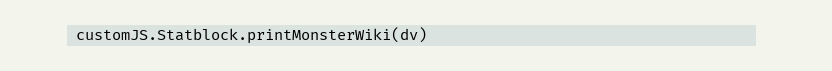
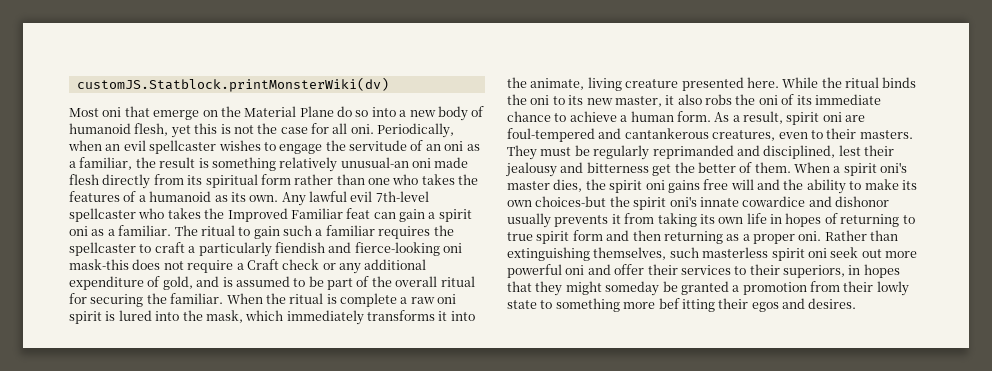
(428, 35) none -> [69,106,485,121] [69,123,455,138] [68,140,480,154] [69,157,469,172] [69,174,479,189] [69,191,429,206] [69,208,472,222] [69,225,454,239] [69,242,462,257] [69,259,427,274] [69,276,475,290] [69,293,457,307] [69,310,475,325] [507,77,917,91] [507,94,881,107] [507,111,866,125] [507,128,913,142] [507,145,894,160] [506,162,908,177] [507,179,917,194] [507,196,889,210] [507,213,915,228] [507,230,899,244] [507,247,917,261] [507,264,900,278] [507,281,909,296] [507,298,857,312] // Most oni that emerge on the Material Plane do so into a new body of humanoid flesh, yet this is not the case for all oni. Periodically, when an evil spellcaster wishes to engage the servitude of an oni as a familiar, the result is something relatively unusual-an oni made flesh directly from its spiritual form rather than one who takes the features of a humanoid as its own. Any lawful evil 7th-level spellcaster who takes the Improved Familiar feat can gain a spirit oni as a familiar. The ritual to gain such a familiar requires the spellcaster to craft a particularly fiendish and fierce-looking oni mask-this does not require a Craft check or any additional expenditure of gold, and is assumed to be part of the overall ritual for securing the familiar. When the ritual is complete a raw oni spirit is lured into the mask, which immediately transforms it into the animate, living creature presented here. While the ritual binds the oni to its new master, it also robs the oni of its immediate chance to achieve a human form. As a result, spirit oni are foul-tempered and cantankerous creatures, even to their masters. They must be regularly reprimanded and disciplined, lest their jealousy and bitterness get the better of them. When a spirit oni's master dies, the spirit oni gains free will and the ability to make its own choices-but the spirit oni's innate cowardice and dishonor usually prevents it from taking its own life in hopes of returning to true spirit form and then returning as a proper oni. Rather than extinguishing themselves, such masterless spirit oni seek out more powerful oni and offer their services to their superiors, in hopes that they might someday be granted a promotion from their lowly state to something more bef itting their egos and desires.

